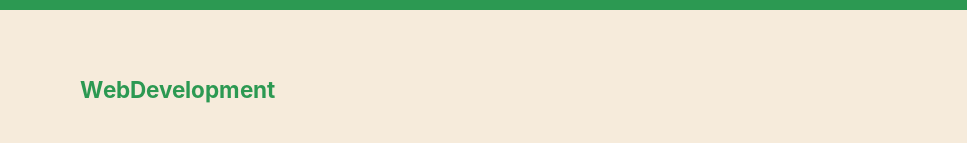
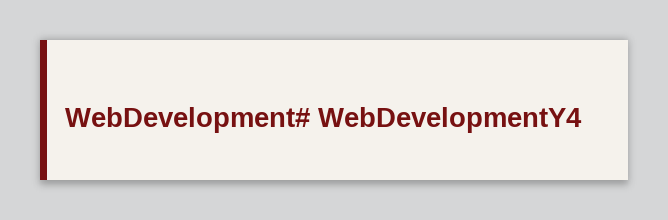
[80,81,275,103] WebDevelopment -> [65,107,582,133] WebDevelopment# WebDevelopmentY4

